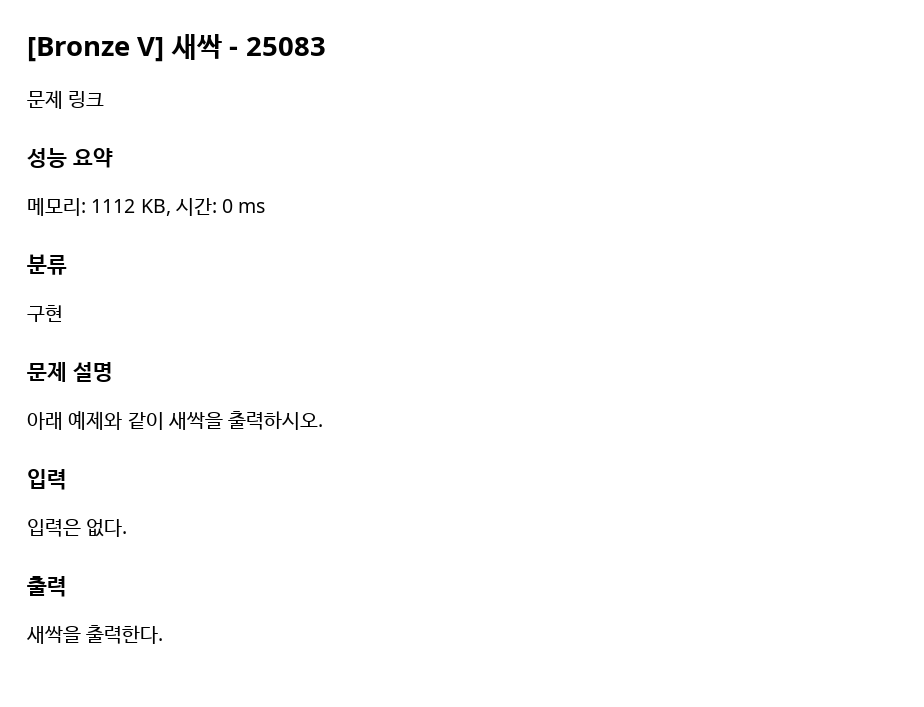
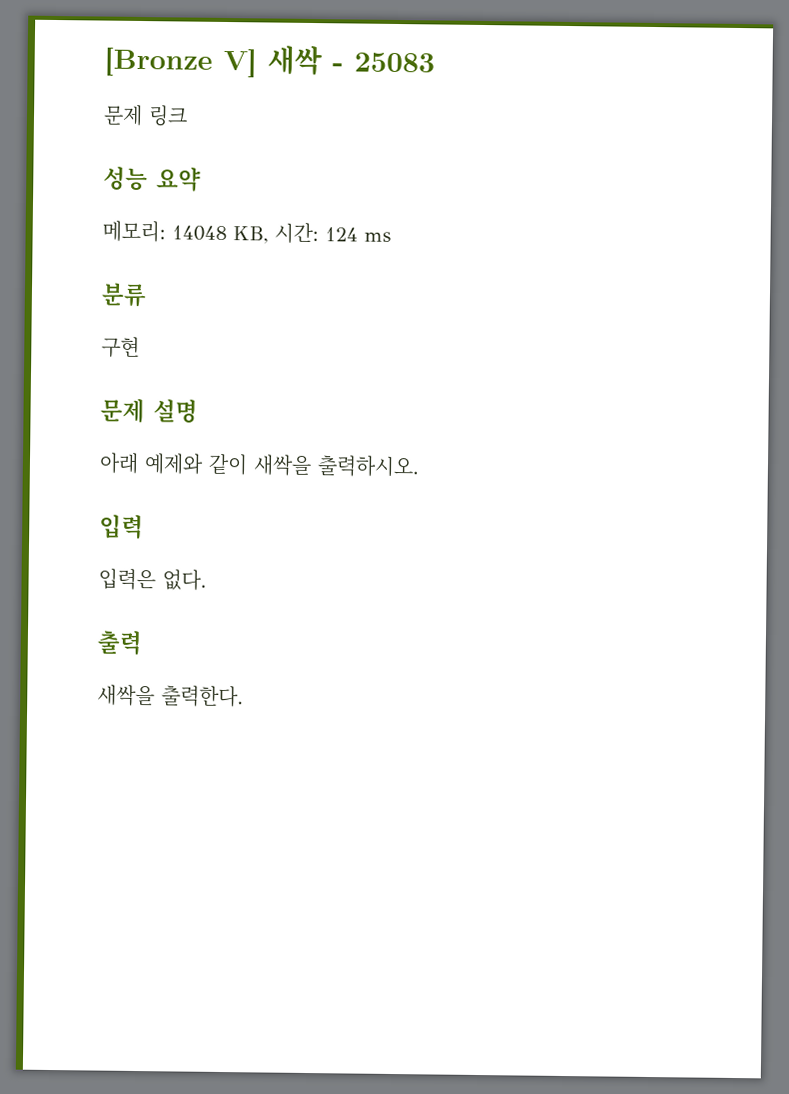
[91,199,136,213] 1112 -> [172,225,227,242] 14048
[222,199,234,213] 0 -> [325,227,358,242] 124

